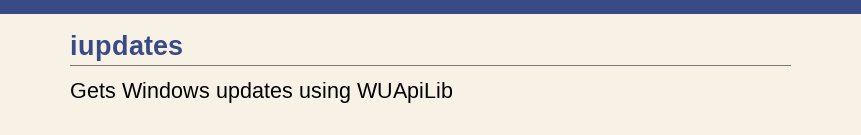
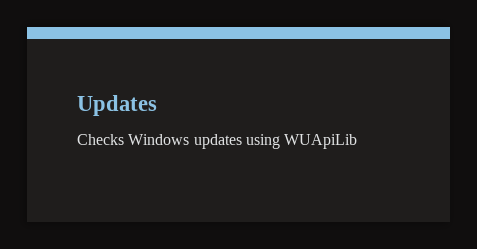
[70,35,183,61] [70,83,116,98] iupdates // Gets -> [77,95,157,116] [77,134,124,145] Updates // Checks

